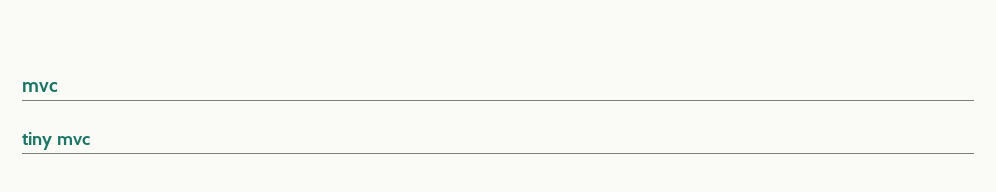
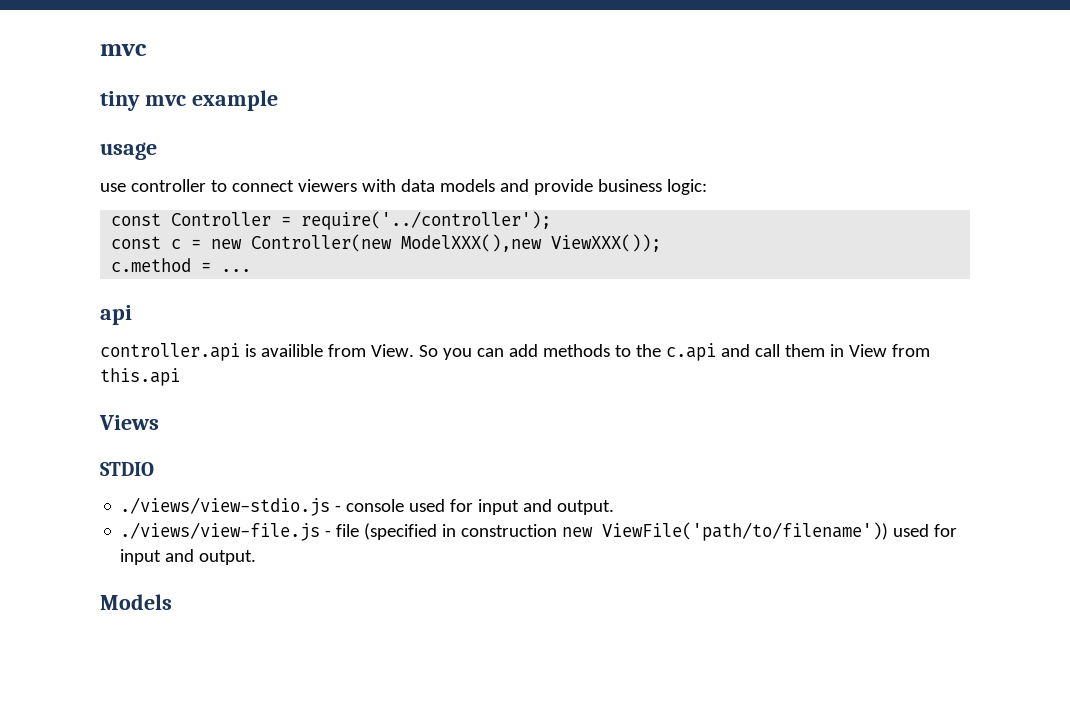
(90, 140) none -> [191,90,278,111] [100,142,157,160] [100,179,707,195] [111,211,552,230] [111,234,662,252] [111,258,252,272] [100,305,132,325] [100,343,930,361] [100,368,180,386] [99,415,159,430] [100,462,154,476] [120,497,615,516] [120,522,958,541] [120,549,257,565] [100,594,172,610] example // usage // use controller to connect viewers with data models and provide business logic: // const Controller = require('../controller'); // const c = new Controller(new ModelXXX(),new ViewXXX()); // c.method = ... // api // controller.api is availible from View. So you can add methods to the c.api and call them in View from this.api // Views // STDIO // ./views/view-stdio.js - console used for input and output. // ./views/view-file.js - file (specified in construction new ViewFile('path/to/filename')) used for input and output. // Models

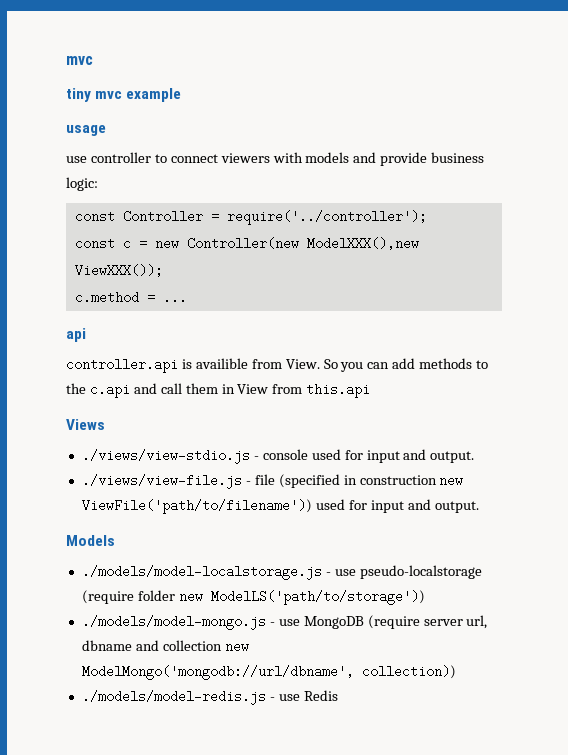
[400,179,435,192] data -> (303, 157) none
[100,462,154,476] // STDIO -> (105, 424) none
(172, 602) none -> [81,565,482,580] [81,590,425,605] [81,615,488,630] [81,640,249,653] [81,665,456,680] [81,690,338,705] // ./models/model-localstorage.js - use pseudo-localstorage (require folder new ModelLS('path/to/storage')) // ./models/model-mongo.js - use MongoDB (require server url, dbname and collection new ModelMongo('mongodb://url/dbname', collection)) // ./models/model-redis.js - use Redis

